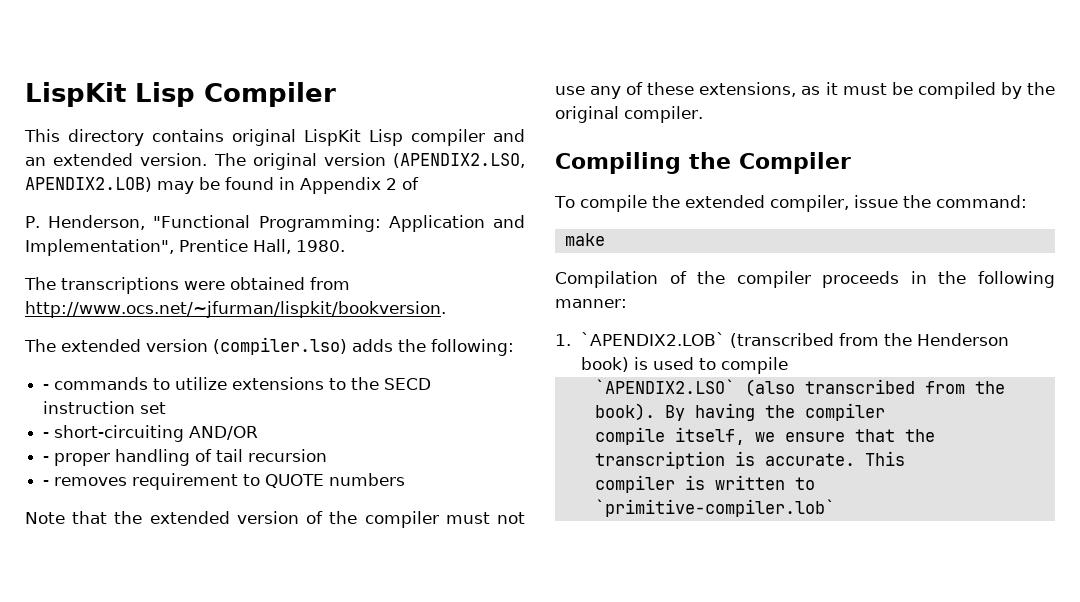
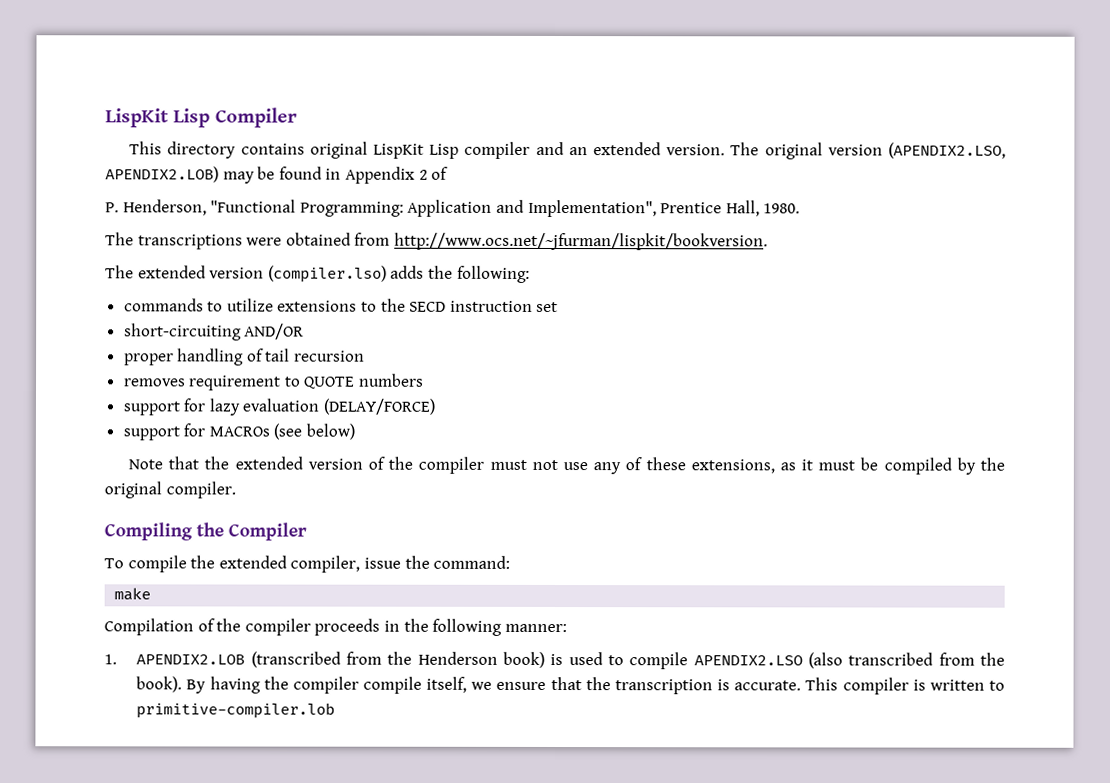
[43,384,50,390] - -> (530, 274) none
[43,432,50,438] - -> (559, 307) none
[43,456,50,462] - -> (305, 331) none
[43,480,50,486] - -> (366, 356) none
(406, 479) none -> [122,398,436,416] [122,423,356,441] // support for lazy evaluation (DELAY/FORCE) // support for MACROs (see below)
[580,332,725,346] `APENDIX2.LOB` -> [136,654,246,665] APENDIX2.LOB
[594,379,735,394] // `APENDIX2.LSO` -> [693,655,803,666] APENDIX2.LSO
(885, 412) // -> (359, 685) none
(905, 458) // -> (839, 684) none
[594,499,835,517] `primitive-compiler.lob` -> [136,702,336,719] primitive-compiler.lob

